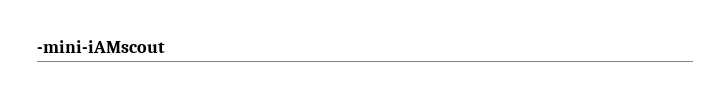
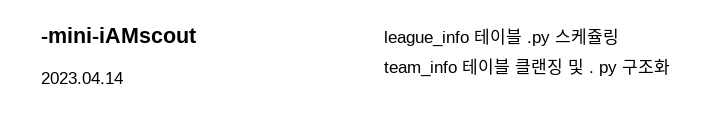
(165, 46) none -> [41,72,123,84] [384,28,619,47] [384,58,670,77] // 2023.04.14 // league_info 테이블 .py 스케쥴링 team_info 테이블 클랜징 및 . py 구조화

